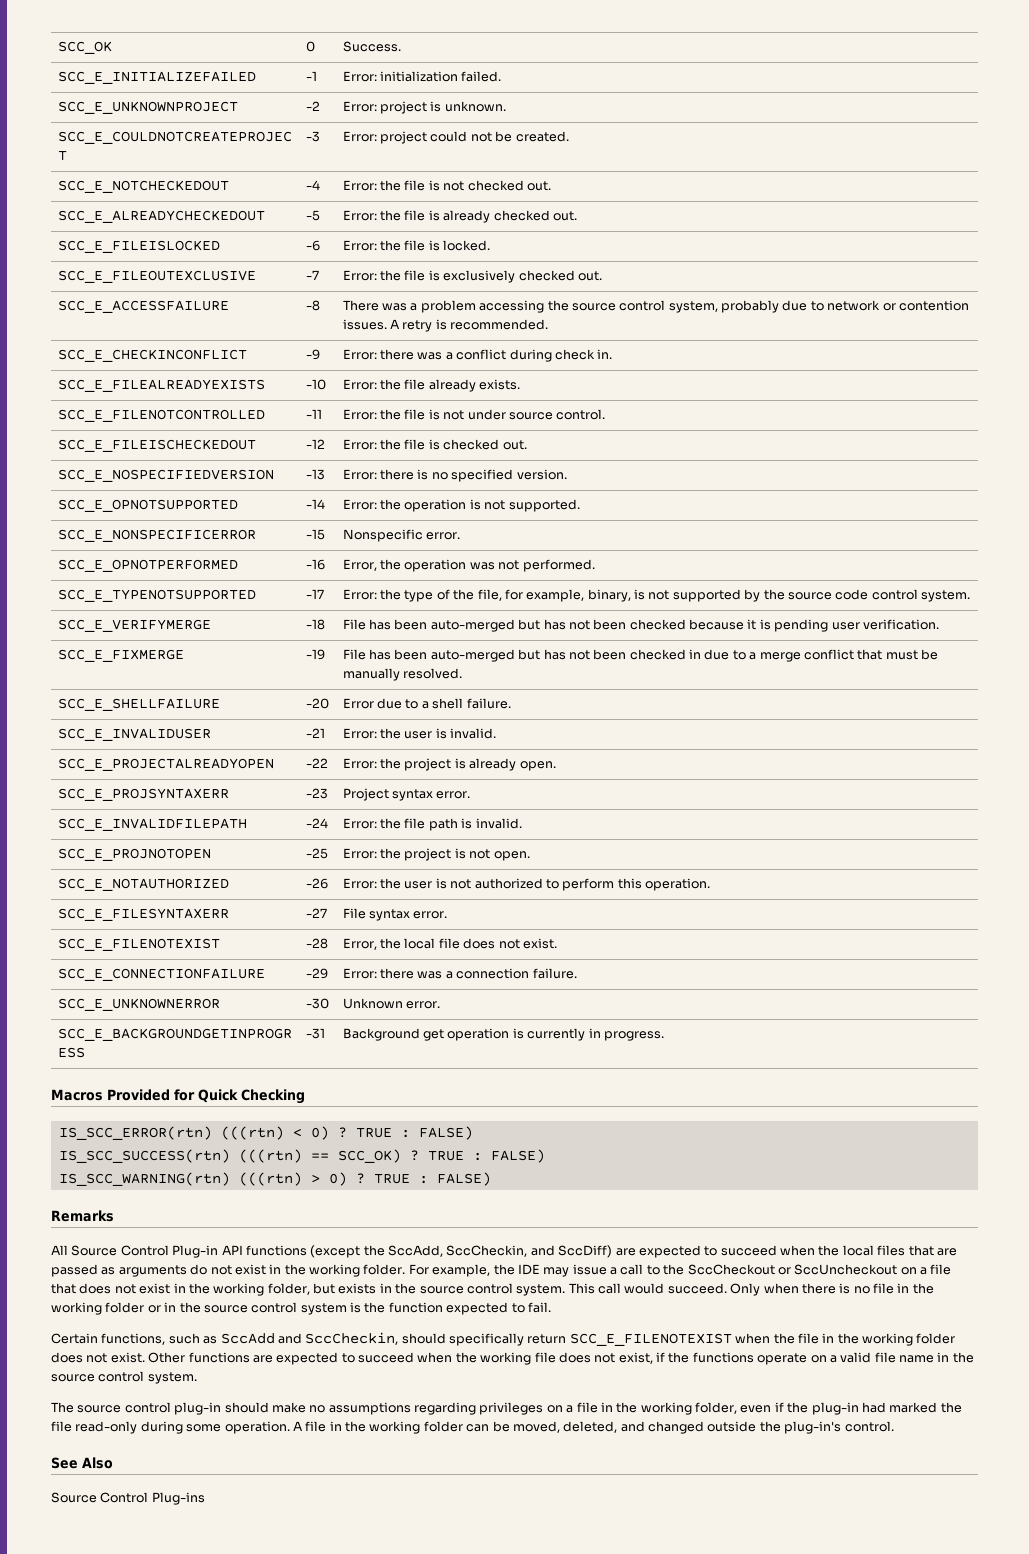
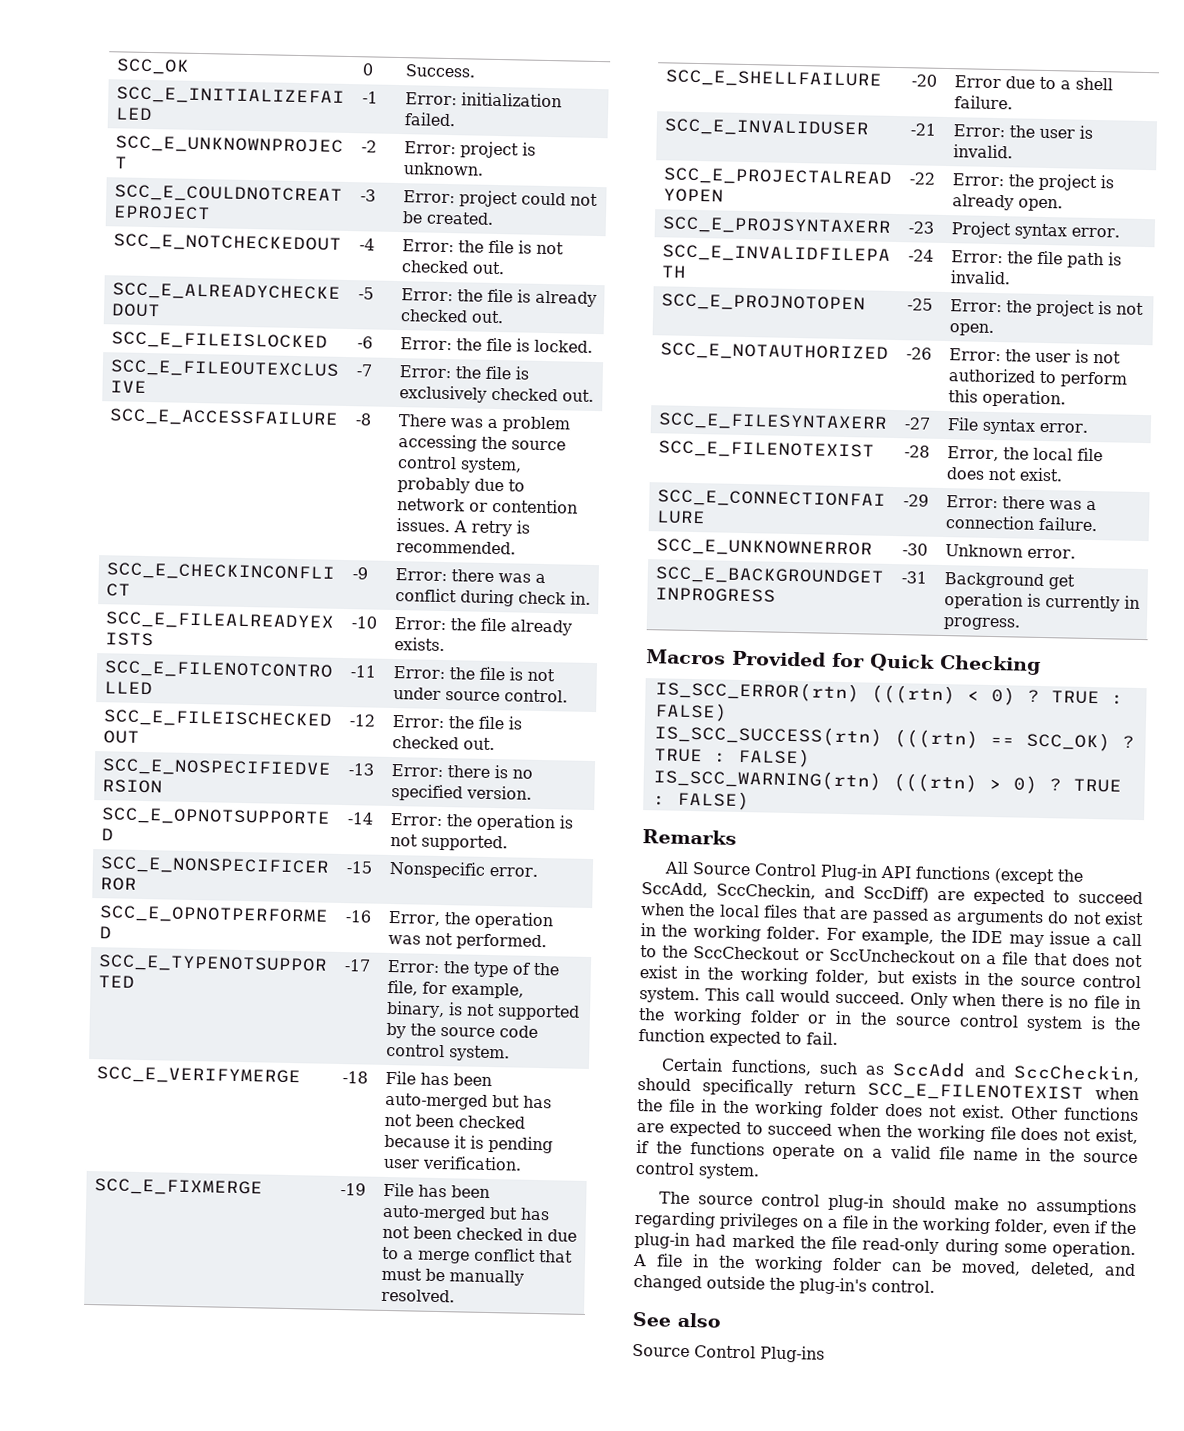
[82,1457,113,1469] Also -> [677,1312,722,1328] also

